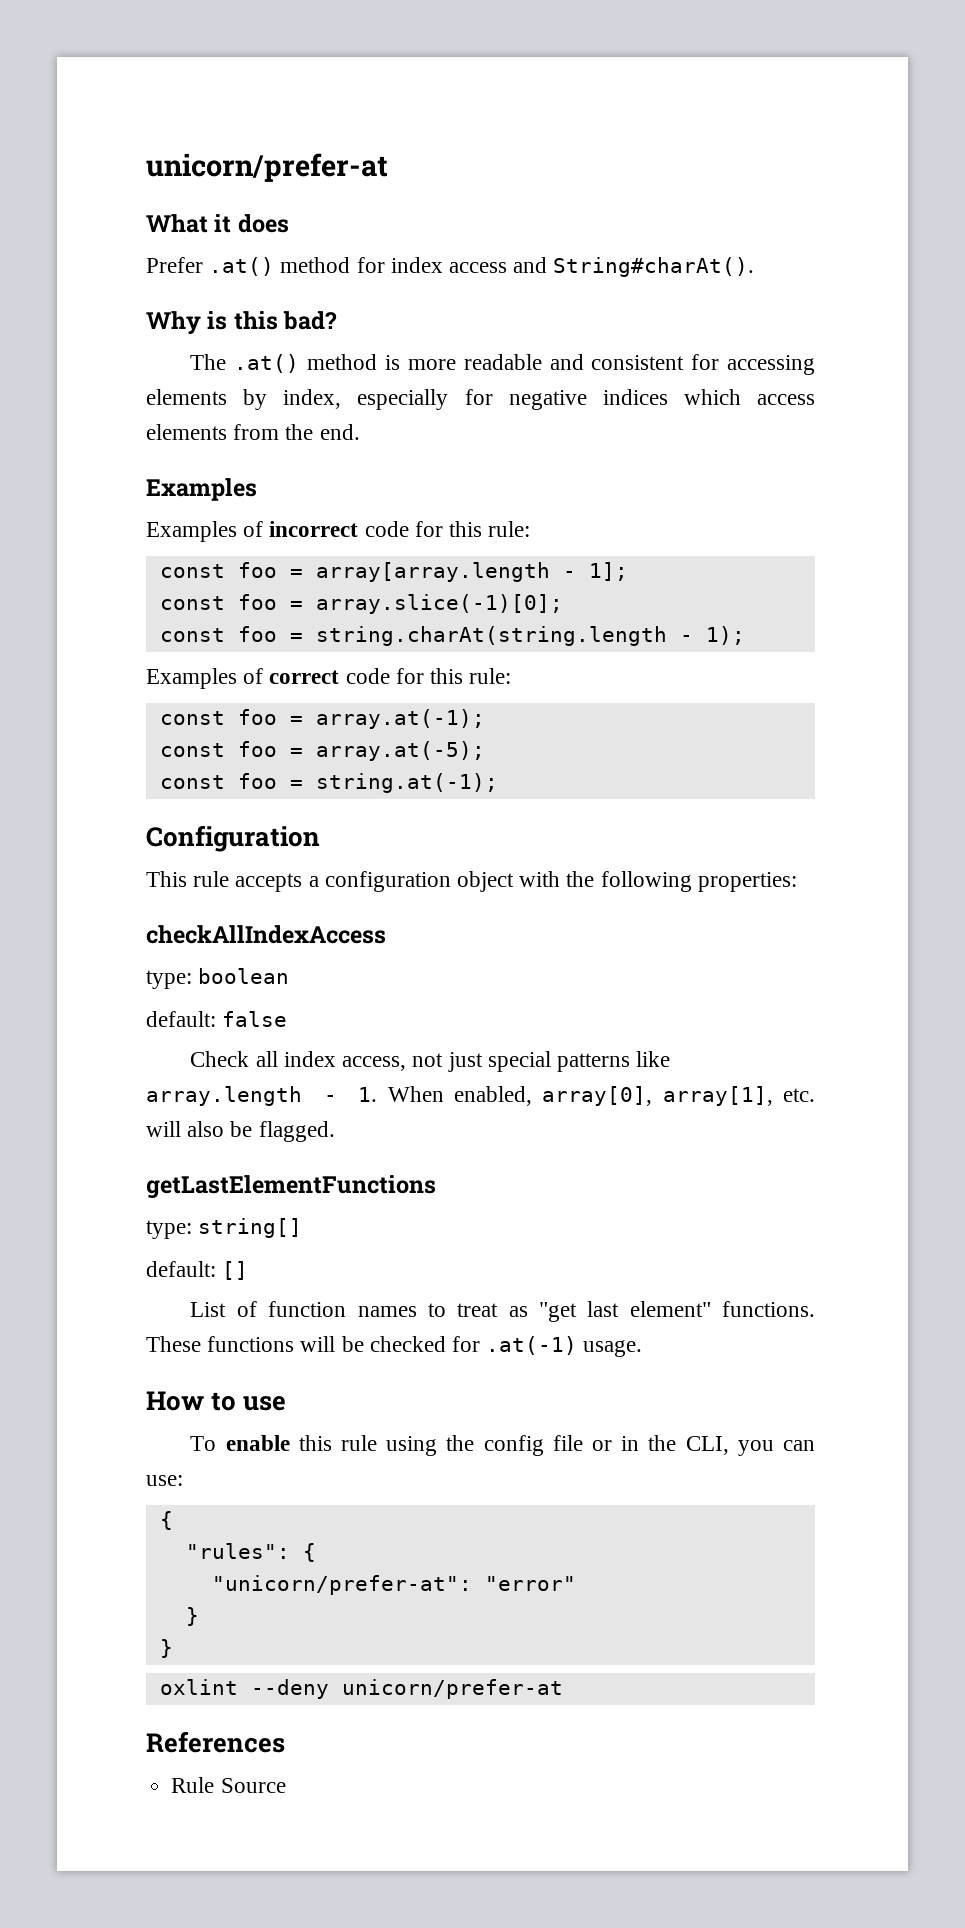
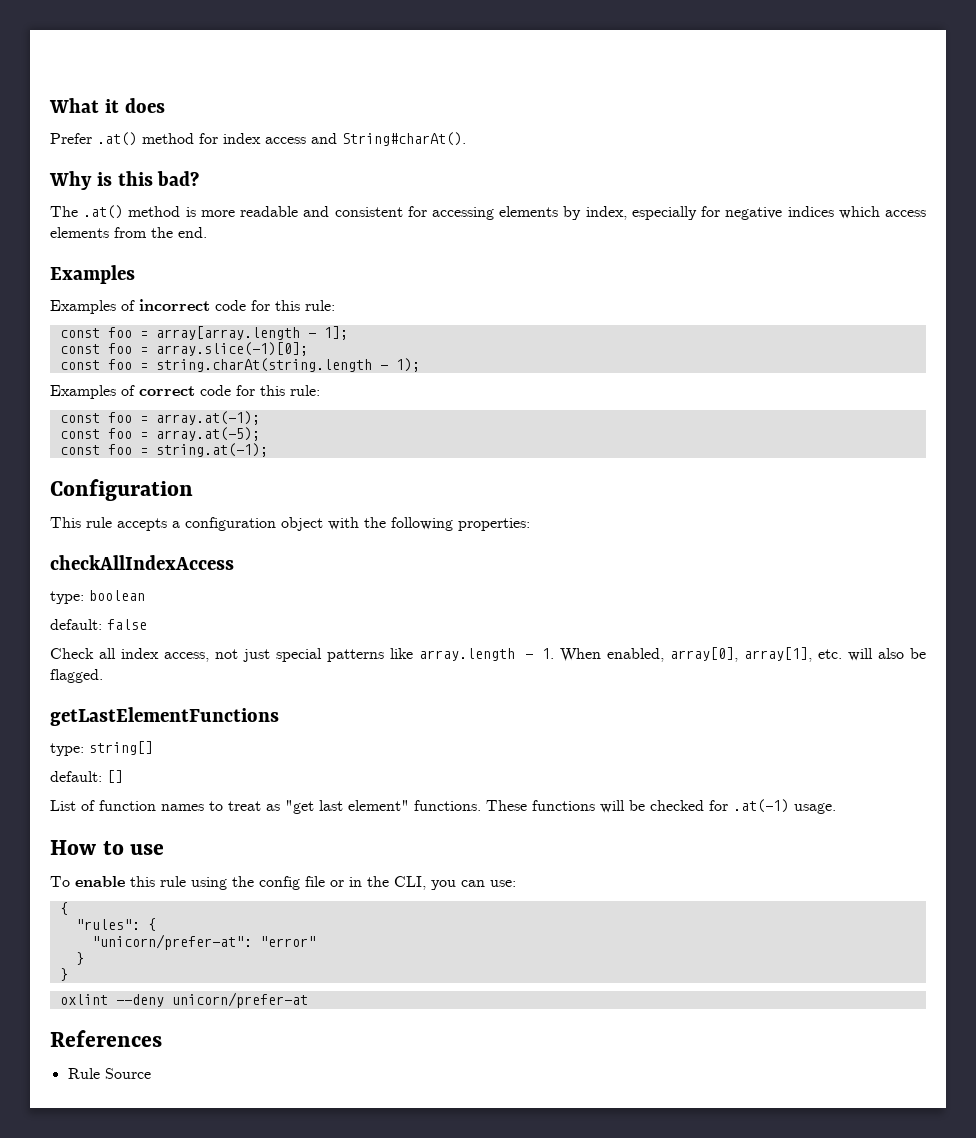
[146,153,388,182] unicorn/prefer-at // -> (49, 105) none

